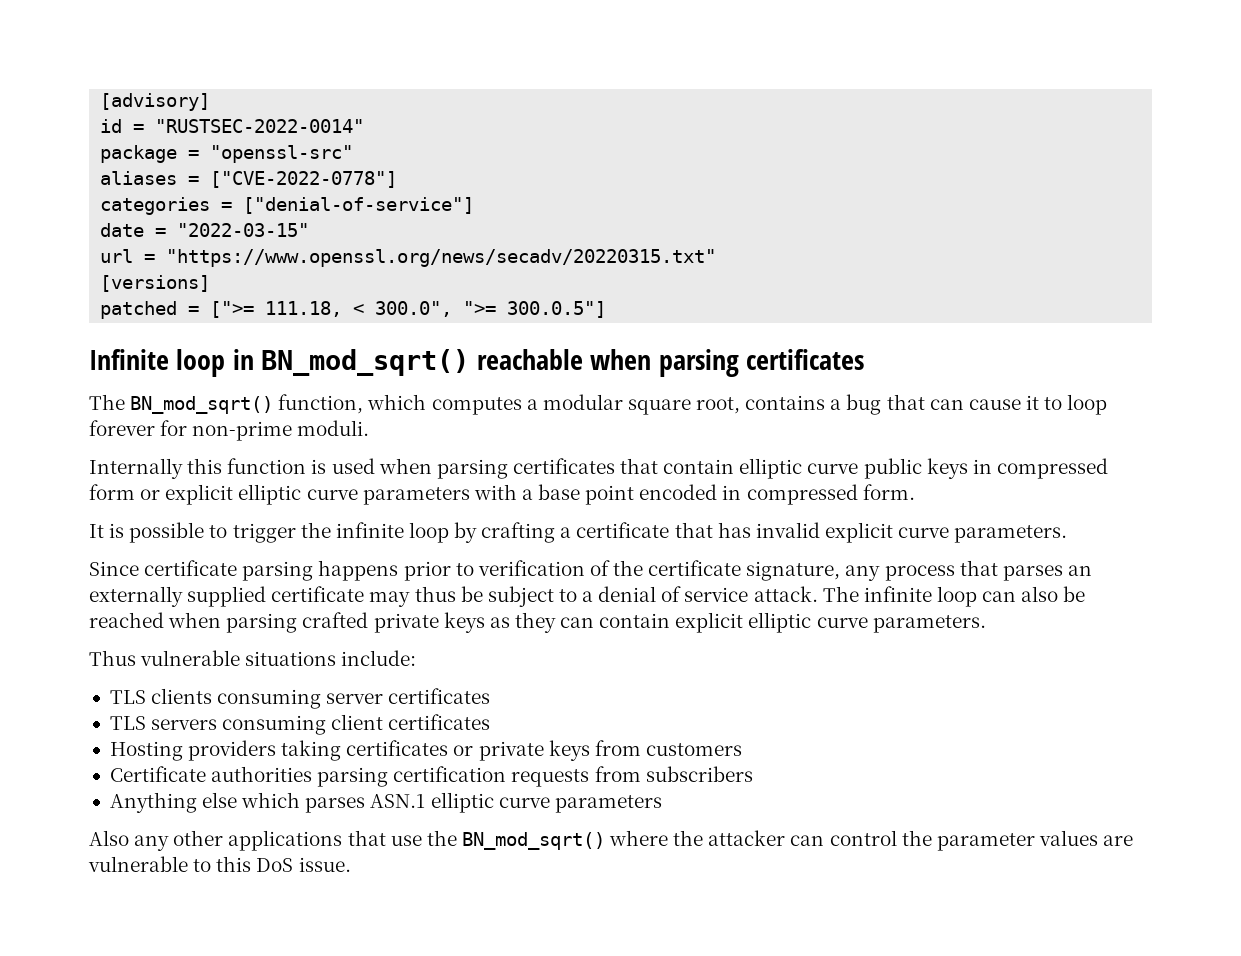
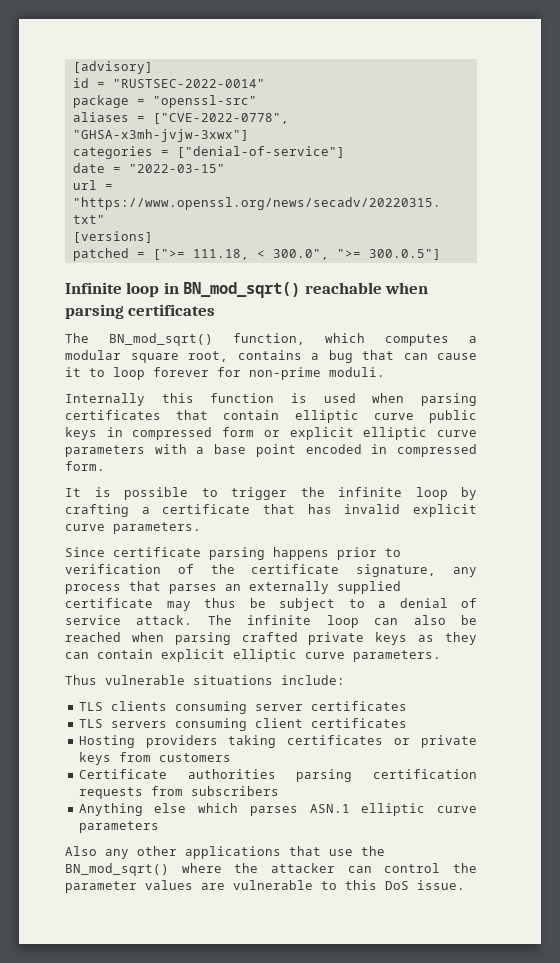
[210,171,398,188] ["CVE-2022-0778"] -> [152,113,289,124] [72,129,249,142] ["CVE-2022-0778", "GHSA-x3mh-jvjw-3xwx"]

